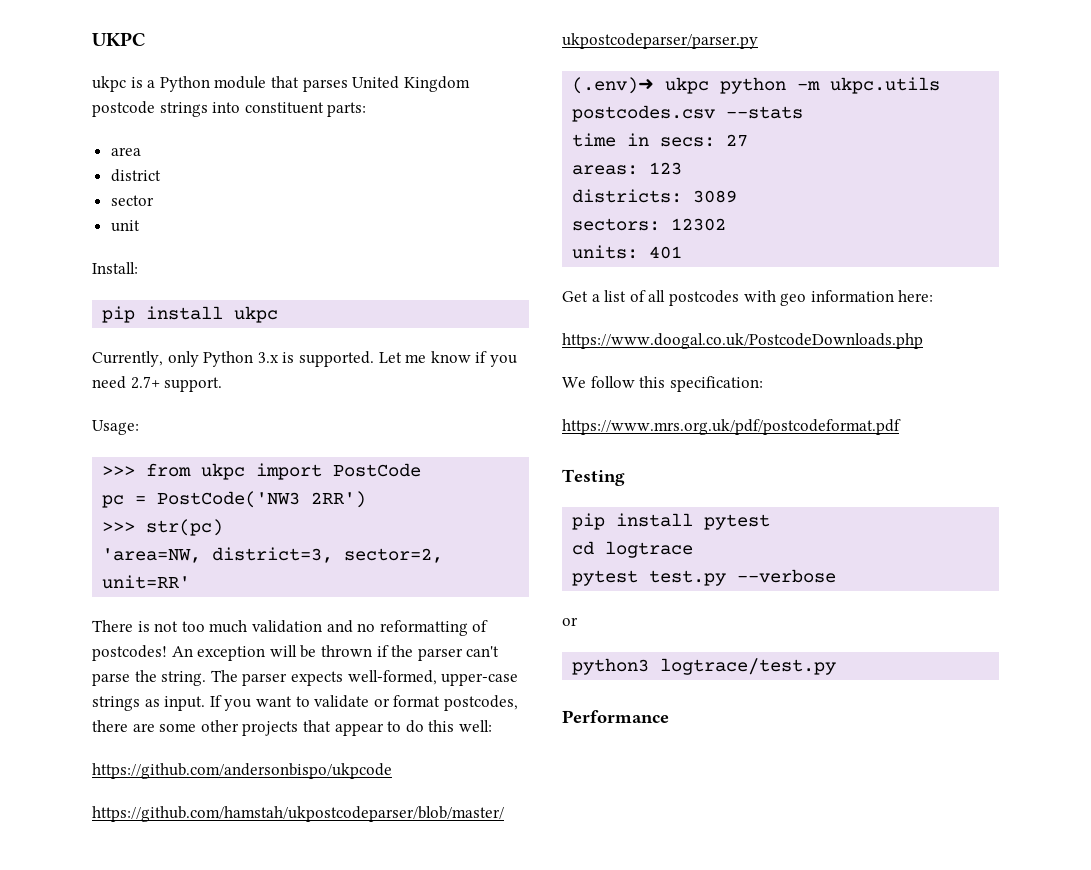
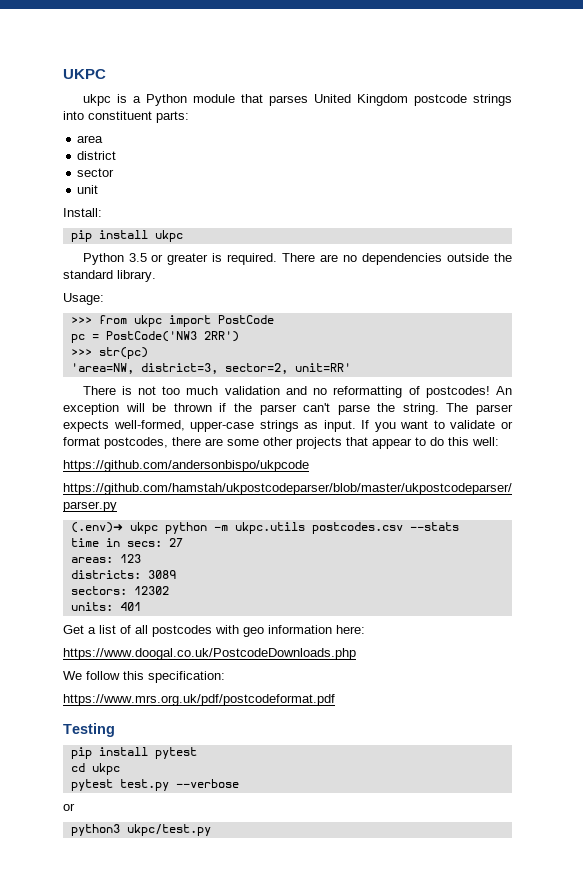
[92,351,517,367] [92,376,223,392] Currently, only Python 3.x is supported. Let me know if you need 2.7+ support. -> [82,253,512,265] [63,270,156,282] Python 3.5 or greater is required. There are no dependencies outside the standard library.
[605,541,694,558] logtrace -> [91,763,120,775] ukpc
[660,658,837,675] [562,710,669,723] logtrace/test.py // Performance -> [126,824,211,836] ukpc/test.py

